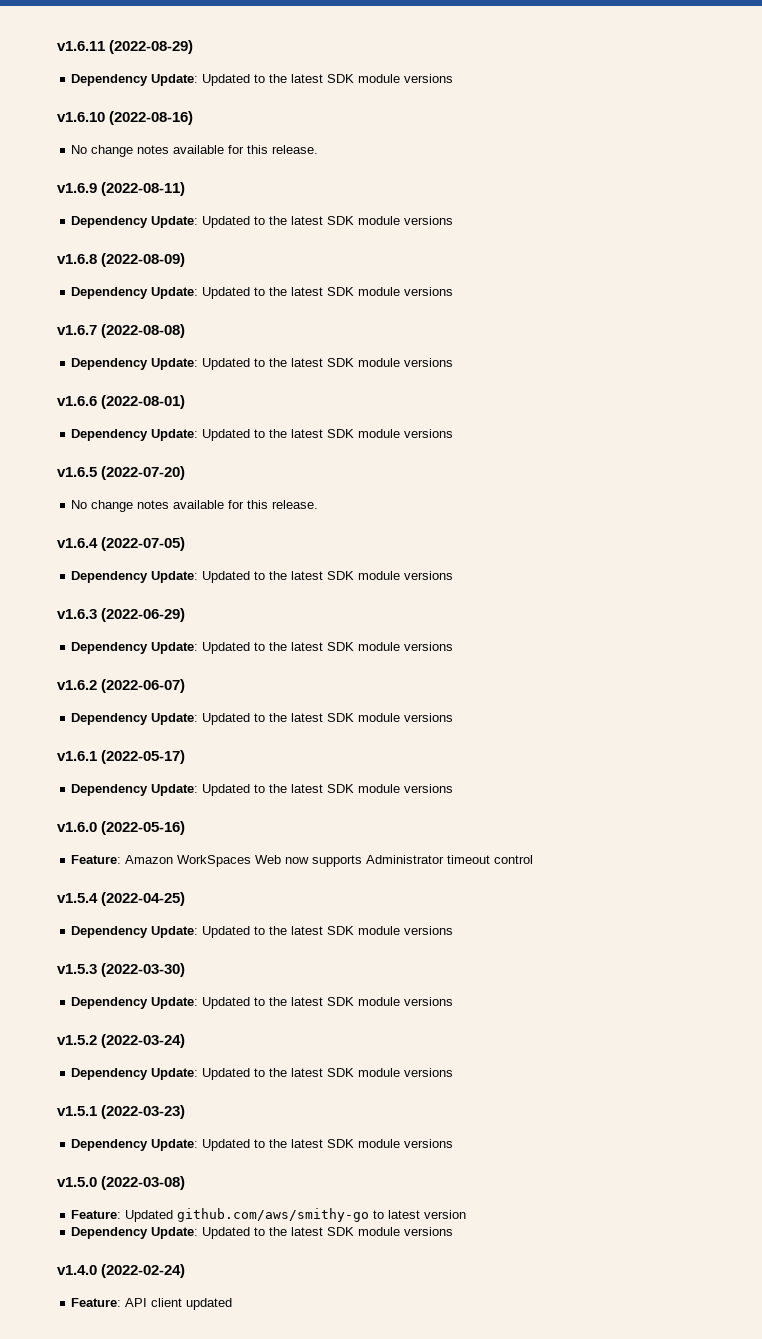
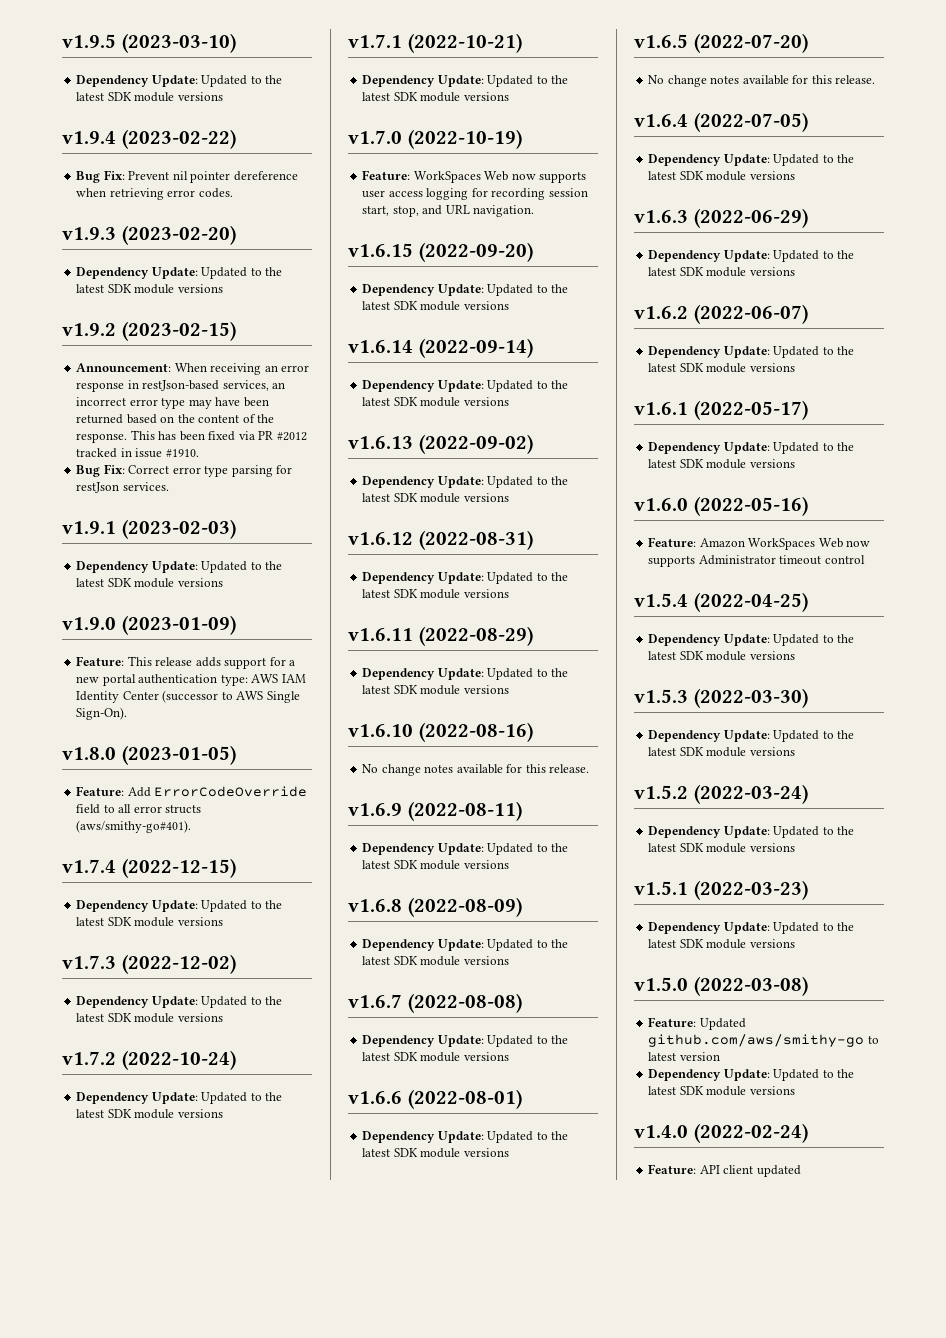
(57, 46) none -> [62,33,236,53] [76,75,283,87] [76,92,223,102] [62,129,236,149] [76,170,298,183] [76,188,233,200] [62,225,236,245] [76,267,283,279] [76,284,223,294] [62,321,236,341] [76,363,310,375] [76,380,286,392] [76,397,269,409] [76,414,275,424] [76,430,307,443] [76,448,199,458] [76,464,293,477] [76,482,169,493] [62,519,236,539] [76,561,283,573] [76,578,223,588] [62,615,236,635] [76,656,296,669] [76,674,306,686] [76,690,300,703] [76,707,128,720] [62,745,236,765] [76,786,308,797] [76,804,202,814] [76,820,192,833] [62,858,236,878] [76,900,283,912] [76,917,223,927] [62,954,236,974] [76,996,283,1008] [76,1013,223,1023] [62,1050,236,1070] [76,1092,283,1104] [76,1109,223,1119] [348,33,522,53] [362,75,569,87] [362,92,509,102] [348,129,522,149] [362,170,587,183] [362,188,588,200] [362,205,535,217] [348,242,533,262] [362,284,569,296] [362,301,509,311] [348,338,533,358] [362,380,569,392] [362,397,509,407] [348,434,533,454] [362,476,569,488] [362,493,509,503] [348,530,533,550] [362,572,569,584] [362,589,509,599] v1.9.5 (2023-03-10) // Dependency Update: Updated to the latest SDK module versions // v1.9.4 (2023-02-22) // Bug Fix: Prevent nil pointer dereference when retrieving error codes. // v1.9.3 (2023-02-20) // Dependency Update: Updated to the latest SDK module versions // v1.9.2 (2023-02-15) // Announcement: When receiving an error response in restJson-based services, an incorrect error type may have been returned based on the content of the response. This has been fixed via PR #2012 tracked in issue #1910. // Bug Fix: Correct error type parsing for restJson services. // v1.9.1 (2023-02-03) // Dependency Update: Updated to the latest SDK module versions // v1.9.0 (2023-01-09) // Feature: This release adds support for a new portal authentication type: AWS IAM Identity Center (successor to AWS Single Sign-On). // v1.8.0 (2023-01-05) // Feature: Add ErrorCodeOverride field to all error structs (aws/smithy-go#401). // v1.7.4 (2022-12-15) // Dependency Update: Updated to the latest SDK module versions // v1.7.3 (2022-12-02) // Dependency Update: Updated to the latest SDK module versions // v1.7.2 (2022-10-24) // Dependency Update: Updated to the latest SDK module versions // v1.7.1 (2022-10-21) // Dependency Update: Updated to the latest SDK module versions // v1.7.0 (2022-10-19) // Feature: WorkSpaces Web now supports user access logging for recording session start, stop, and URL navigation. // v1.6.15 (2022-09-20) // Dependency Update: Updated to the latest SDK module versions // v1.6.14 (2022-09-14) // Dependency Update: Updated to the latest SDK module versions // v1.6.13 (2022-09-02) // Dependency Update: Updated to the latest SDK module versions // v1.6.12 (2022-08-31) // Dependency Update: Updated to the latest SDK module versions //

